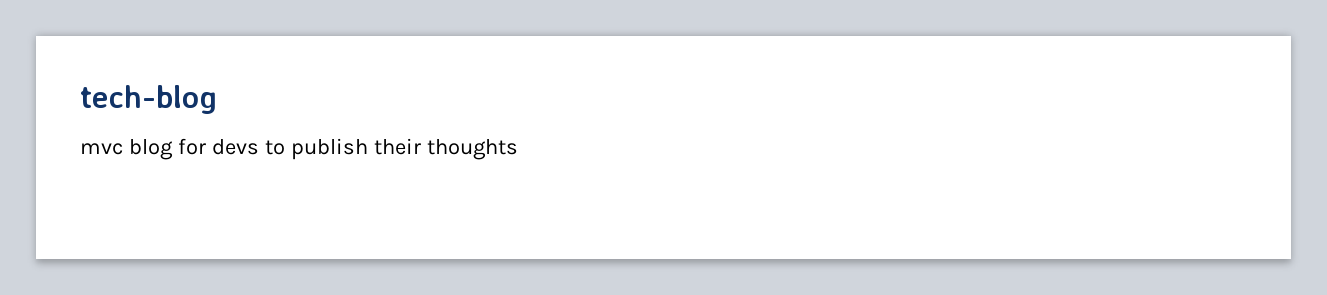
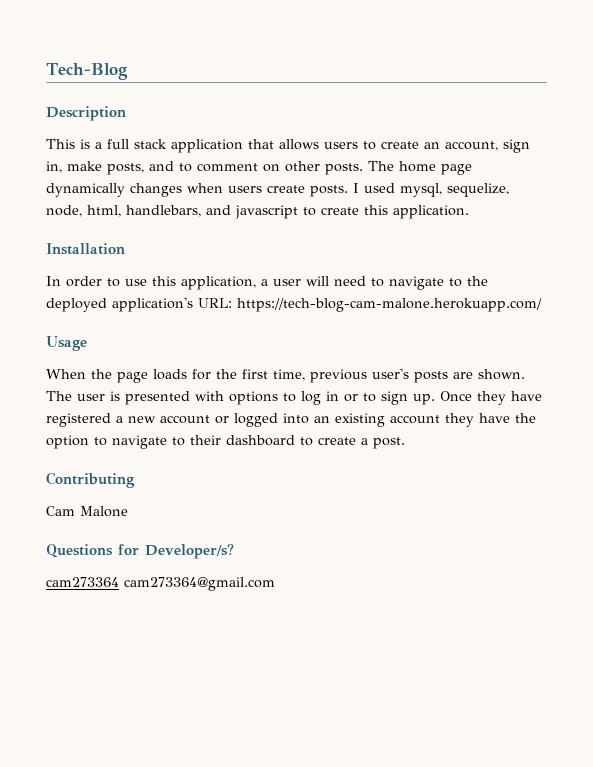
[80,85,217,114] [80,138,518,160] tech-blog // mvc blog for devs to publish their thoughts -> [46,63,128,80] [46,106,126,121] [46,139,530,153] [46,161,472,175] [46,183,509,197] [46,205,469,219] [46,243,125,255] [46,276,488,290] [46,297,542,312] [46,336,87,351] [46,368,525,383] [46,391,542,405] [46,413,536,427] [46,435,405,449] [46,472,135,488] [46,506,128,517] [46,544,234,559] [46,577,275,591] Tech-Blog // Description // This is a full stack application that allows users to create an account, sign in, make posts, and to comment on other posts. The home page dynamically changes when users create posts. I used mysql, sequelize, node, html, handlebars, and javascript to create this application. // Installation // In order to use this application, a user will need to navigate to the deployed application's URL: https://tech-blog-cam-malone.herokuapp.com/ // Usage // When the page loads for the first time, previous user's posts are shown. The user is presented with options to log in or to sign up. Once they have registered a new account or logged into an existing account they have the option to navigate to their dashboard to create a post. // Contributing // Cam Malone // Questions for Developer/s? // cam273364 cam273364@gmail.com

